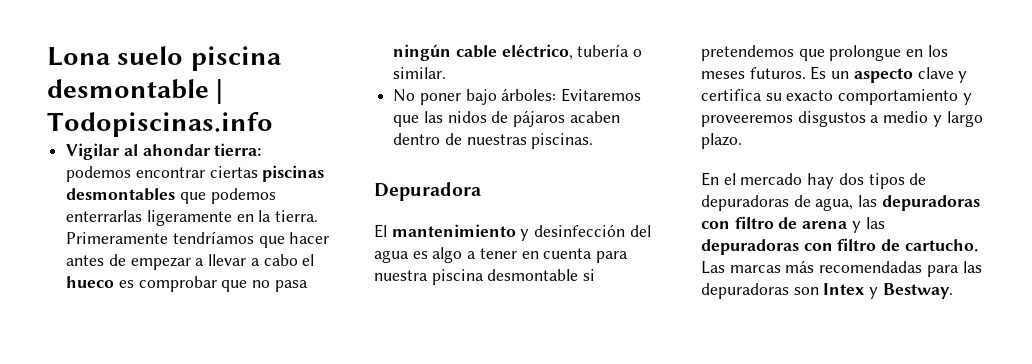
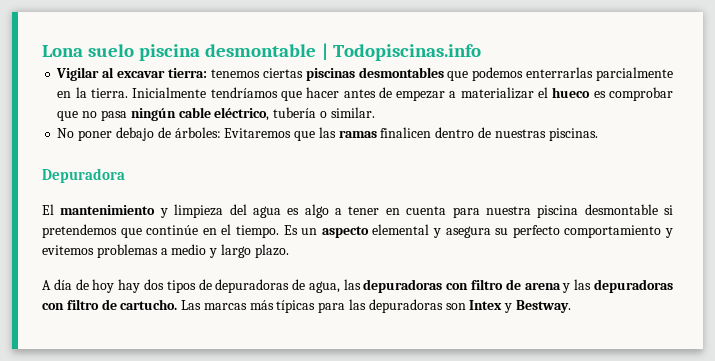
[142,143,262,156] [66,166,205,182] ahondar tierra: podemos encontrar -> [117,68,260,78] excavar tierra: tenemos
[146,210,232,226] ligeramente -> [596,67,673,81] parcialmente
[66,232,169,244] Primeramente -> [132,87,207,98] Inicialmente
[208,254,298,266] llevar a cabo -> [460,87,534,99] materializar
[465,89,497,105] bajo -> [115,127,171,141] debajo de
[447,110,620,127] nidos de pájaros acaben -> [338,127,432,138] ramas finalicen
[534,224,626,237] desinfección -> [174,204,224,218] limpieza
[829,45,948,61] [701,66,968,83] [701,89,972,105] [701,111,866,127] prolongue en los meses futuros. Es un aspecto clave y certifica su exacto comportamiento y proveeremos disgustos -> [146,224,674,238] [42,244,158,258] continúe en el tiempo. Es un aspecto elemental y asegura su perfecto comportamiento y evitemos problemas
[701,172,803,186] En el mercado -> [42,279,115,293] A día de hoy
[819,261,923,273] recomendadas -> [276,300,316,313] típicas

